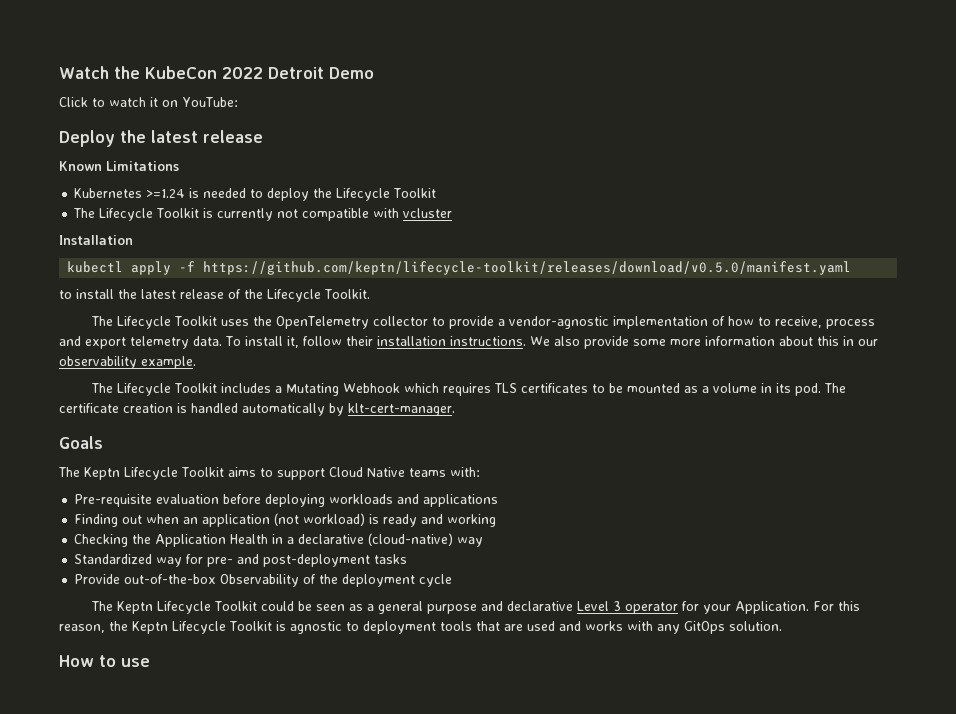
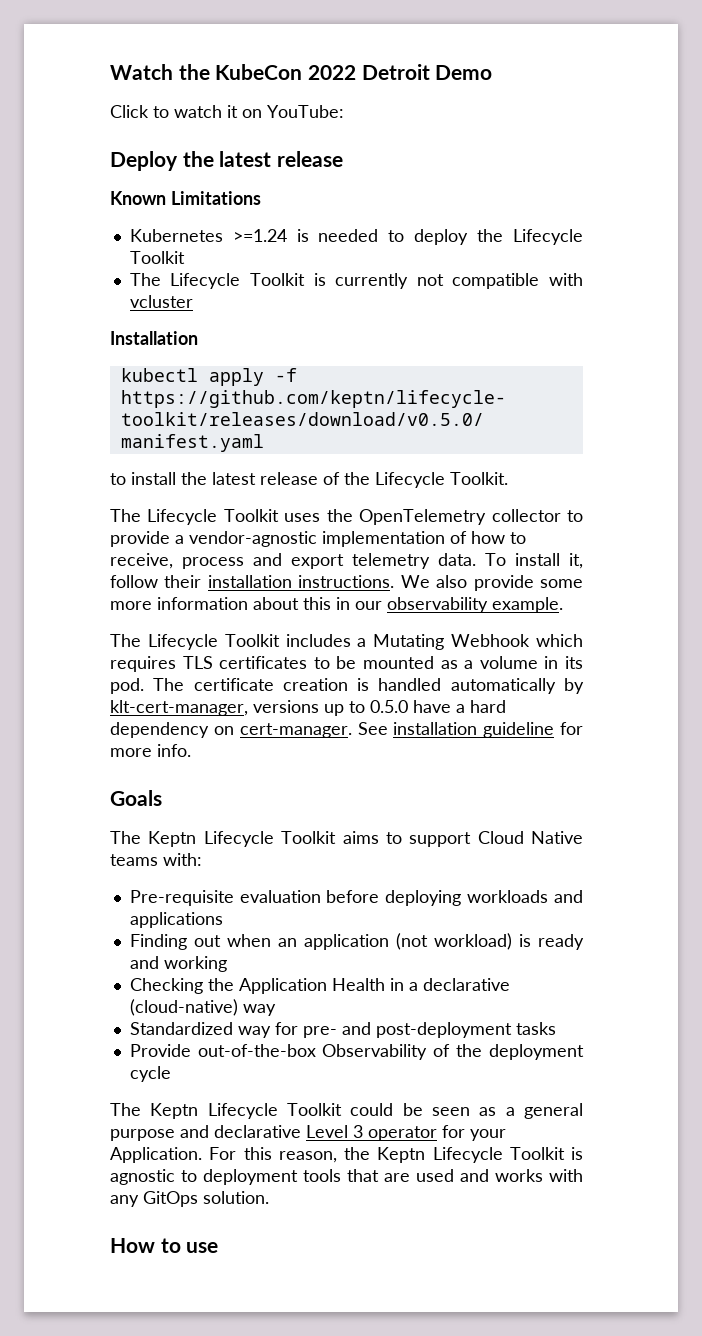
[348,403,455,416] klt-cert-manager. -> [110,700,506,716] [110,722,583,738] [110,744,191,757] klt-cert-manager, versions up to 0.5.0 have a hard dependency on cert-manager. See installation guideline for more info.

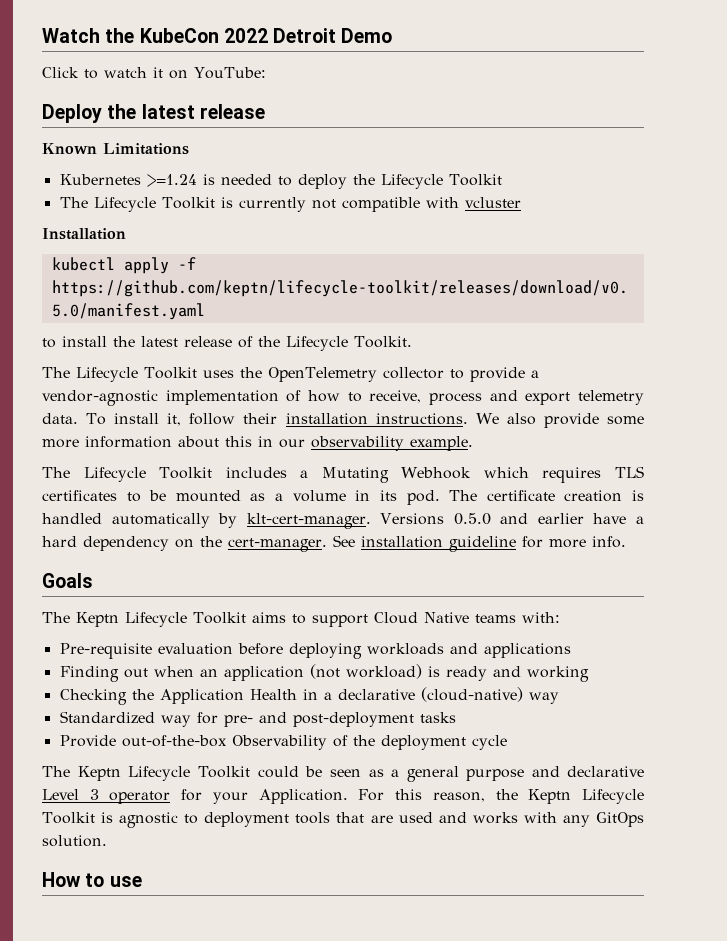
[110,700,408,716] klt-cert-manager, versions up to 0.5.0 -> [246,513,584,529] klt-cert-manager. Versions 0.5.0 and earlier
(234, 730) none -> [200,536,222,547] the

